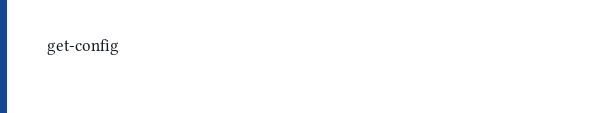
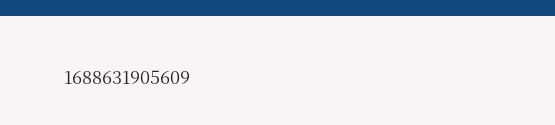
[47,39,119,55] get-config -> [64,70,190,84] 1688631905609

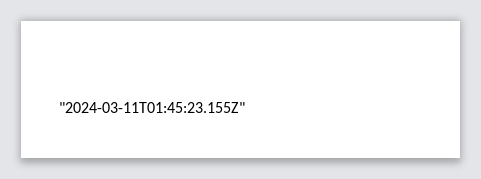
[64,70,190,84] 1688631905609 -> [59,102,245,113] "2024-03-11T01:45:23.155Z"

